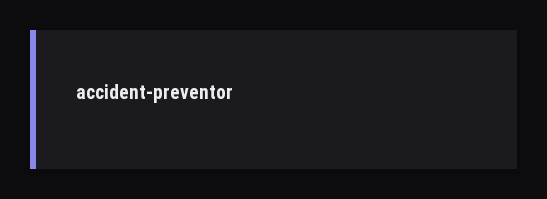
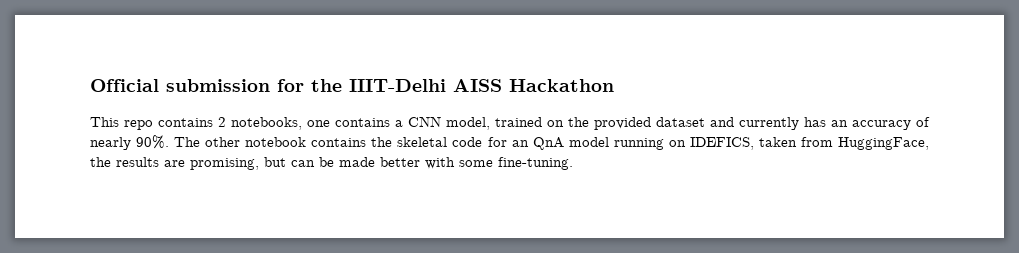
[76,84,233,103] accident-preventor -> [90,79,614,92] [90,116,930,130] [90,135,929,150] [90,157,573,170] Official submission for the IIIT-Delhi AISS Hackathon // This repo contains 2 notebooks, one contains a CNN model, trained on the provided dataset and currently has an accuracy of nearly 90%. The other notebook contains the skeletal code for an QnA model running on IDEFICS, taken from HuggingFace, the results are promising, but can be made better with some fine-tuning.

